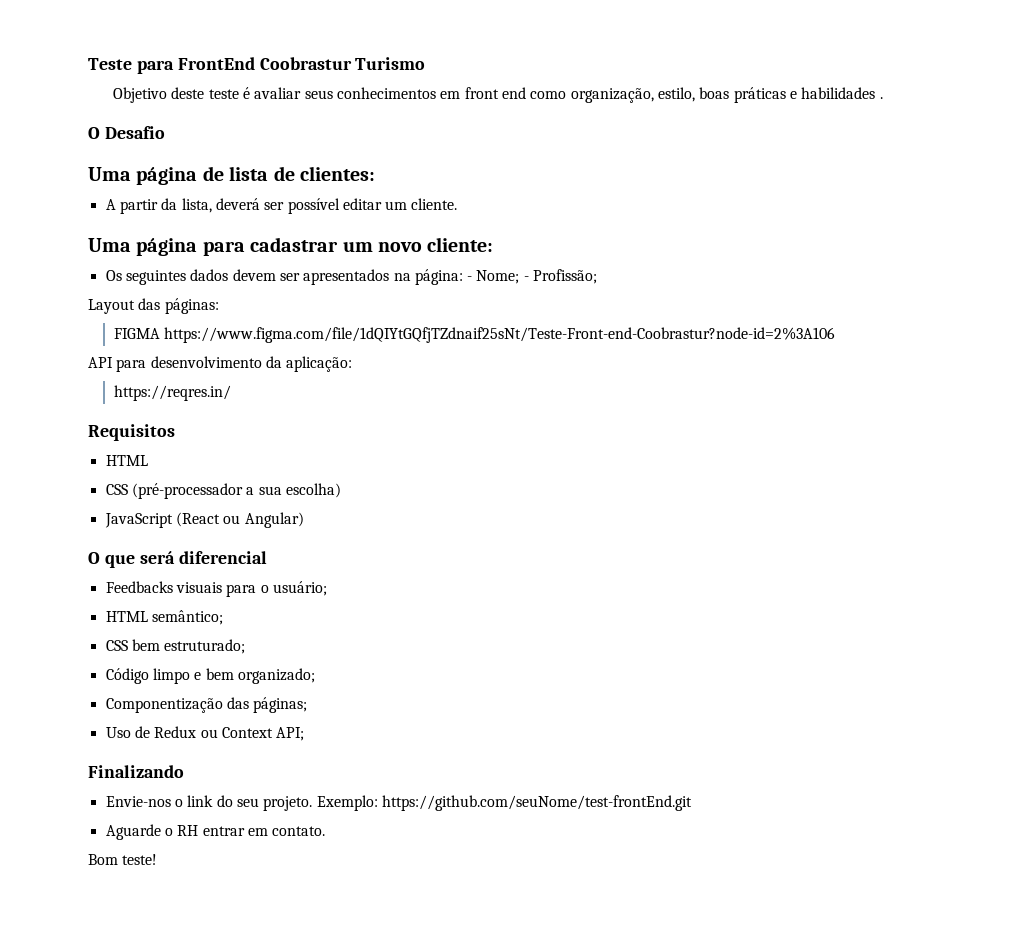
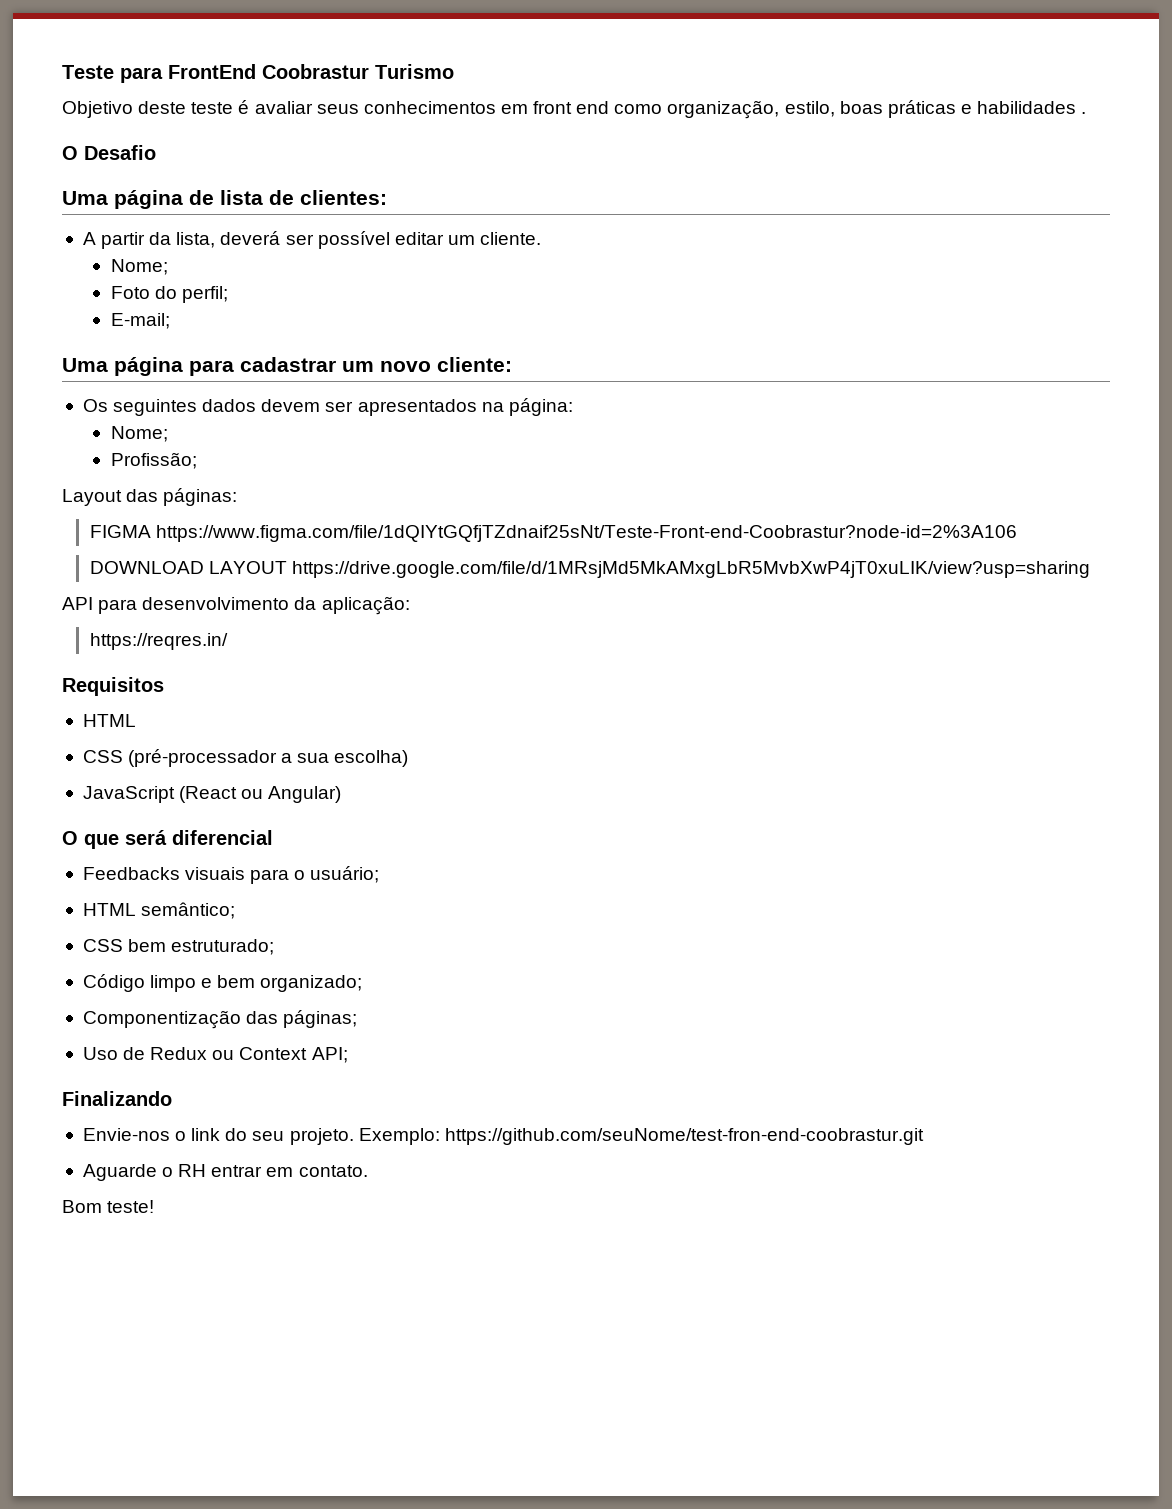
(458, 204) none -> [110,259,168,275] [110,286,228,303] [110,313,170,329] // Nome; // Foto do perfil; // E-mail;
[467,270,529,284] - Nome; - -> [110,426,168,442] // Nome; //
(836, 335) none -> [89,561,1090,578] // DOWNLOAD LAYOUT https://drive.google.com/file/d/1MRsjMd5MkAMxgLbR5MvbXwP4jT0xuLIK/view?usp=sharing
[381,795,692,811] https://github.com/seuNome/test-frontEnd.git -> [444,1128,924,1145] https://github.com/seuNome/test-fron-end-coobrastur.git

